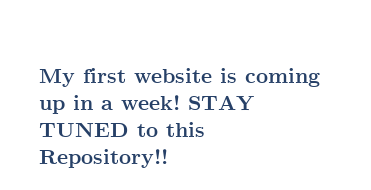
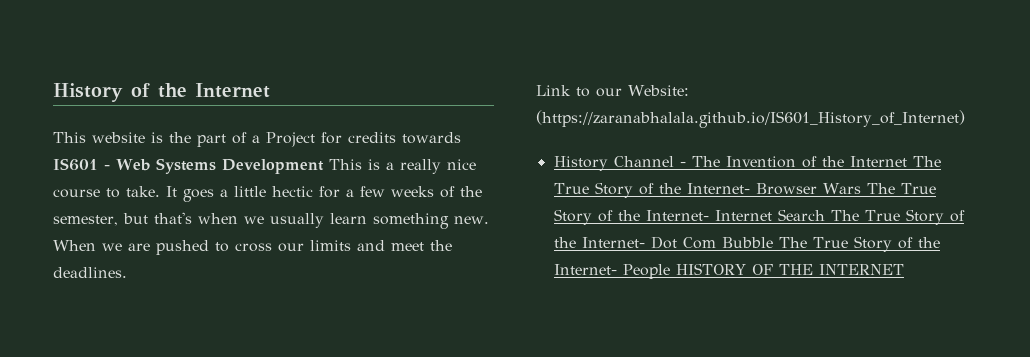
[39,68,320,87] [39,95,254,114] [39,122,205,137] [39,149,168,168] My first website is coming up in a week! STAY TUNED to this Repository!! -> [53,83,270,102] [53,132,461,147] [53,158,476,174] [53,186,482,202] [53,212,489,229] [53,240,452,255] [53,267,127,278] [536,85,689,97] [536,110,965,128] [553,156,941,171] [553,182,936,198] [553,209,965,225] [553,236,940,252] [553,263,904,279] History of the Internet // This website is the part of a Project for credits towards IS601 - Web Systems Development This is a really nice course to take. It goes a little hectic for a few weeks of the semester, but that's when we usually learn something new. When we are pushed to cross our limits and meet the deadlines. // Link to our Website: (https://zaranabhalala.github.io/IS601_History_of_Internet) // History Channel - The Invention of the Internet The True Story of the Internet- Browser Wars The True Story of the Internet- Internet Search The True Story of the Internet- Dot Com Bubble The True Story of the Internet- People HISTORY OF THE INTERNET

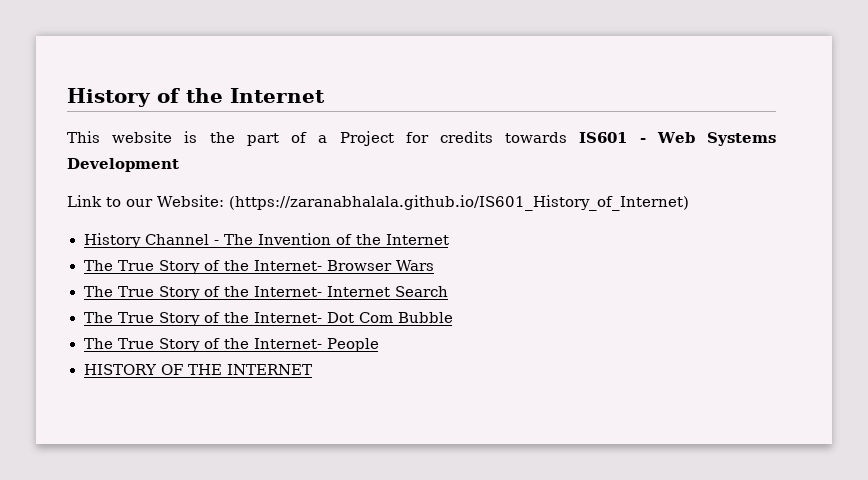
[328,159,476,174] [53,186,482,202] [53,212,489,229] [53,240,452,255] [53,267,127,278] This is a really nice course to take. It goes a little hectic for a few weeks of the semester, but that's when we usually learn something new. When we are pushed to cross our limits and meet the deadlines. -> (179, 165) none
(907, 161) none -> (449, 239) //
(861, 188) none -> (435, 265) //
(825, 215) none -> (448, 291) //
(773, 242) none -> (453, 317) //
(670, 271) none -> (379, 345) //

